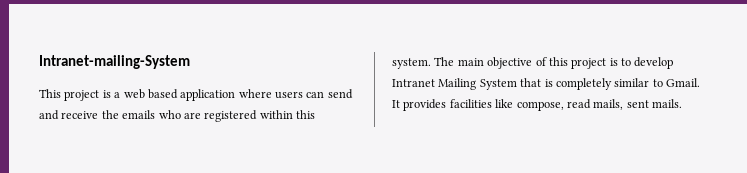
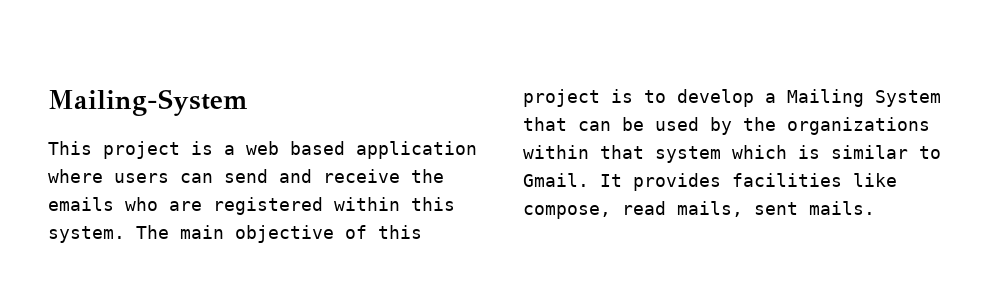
[39,55,190,69] Intranet-mailing-System -> [48,89,248,116] Mailing-System
[392,79,435,87] Intranet -> [765,93,776,103] a
[544,78,612,90] is completely -> [578,117,930,135] [523,145,820,163] can be used by the organizations within that system which is

